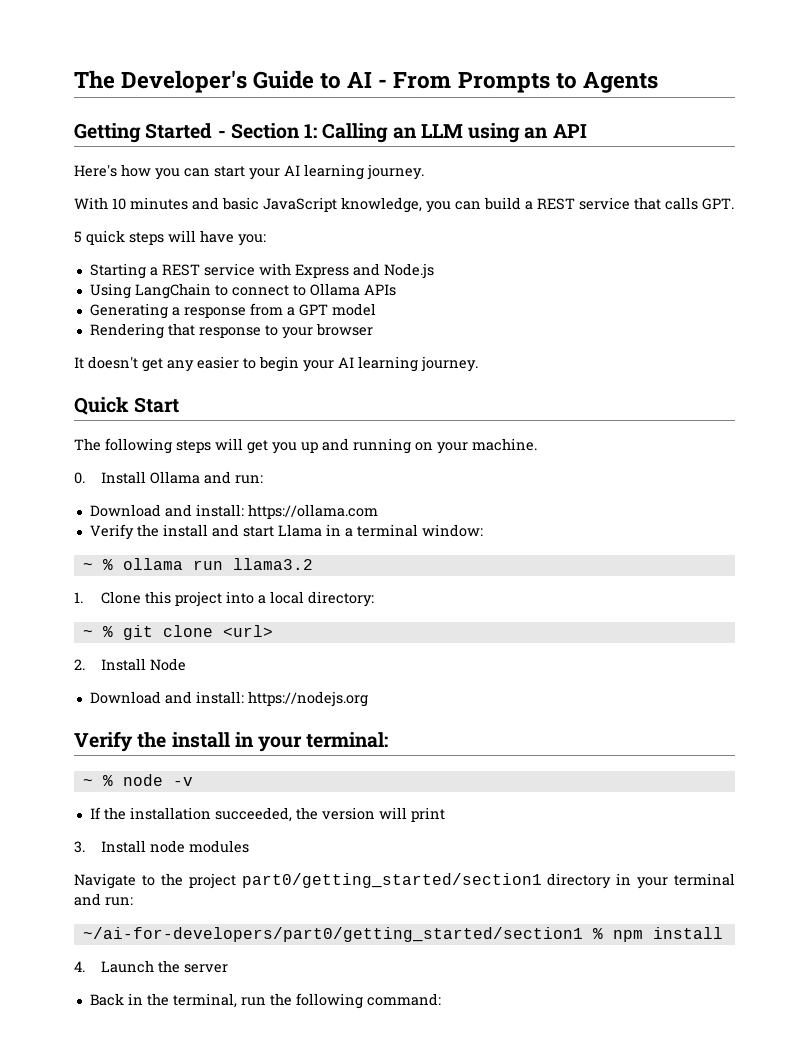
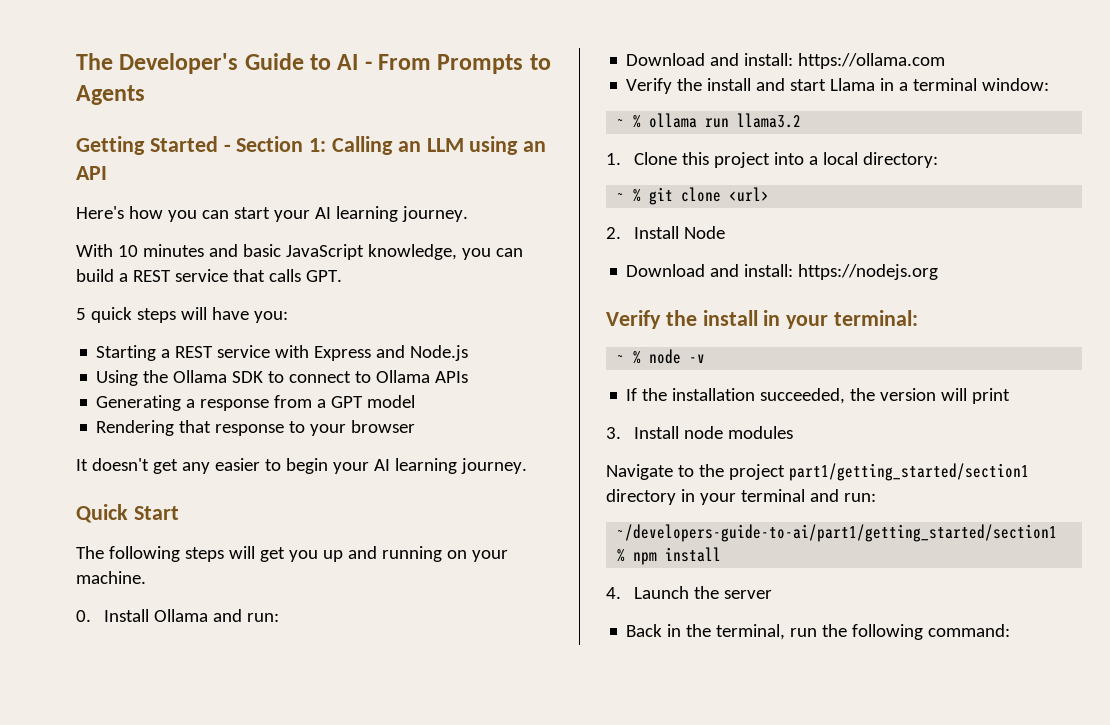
[134,283,211,299] LangChain -> [143,370,264,383] the Ollama SDK
[241,873,542,888] part0/getting_started/section1 -> [788,463,1029,481] part1/getting_started/section1
[82,927,583,942] ~/ai-for-developers/part0/getting_started/section1 -> [617,524,1058,542] ~/developers-guide-to-ai/part1/getting_started/section1

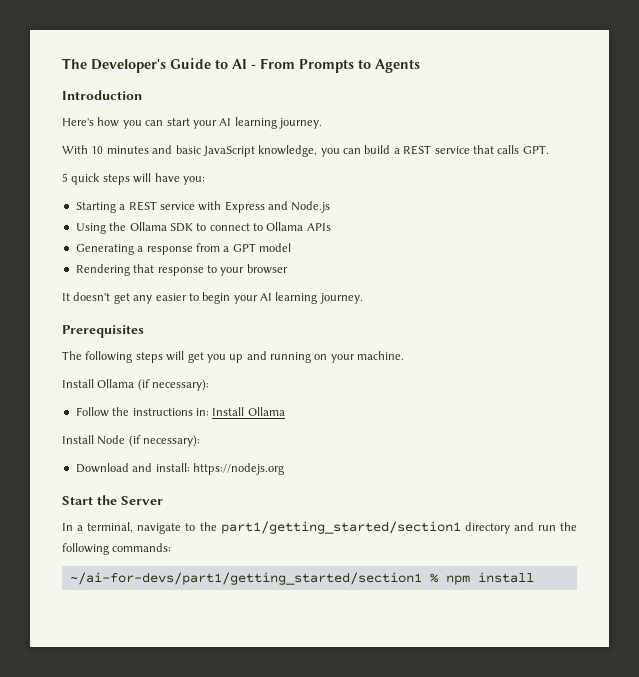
[76,136,547,155] [76,166,107,180] Getting Started - Section 1: Calling an LLM using an API -> [62,90,142,100] Introduction
[76,504,179,523] Quick Start -> [62,325,144,338] Prerequisites
[76,609,280,622] [626,53,946,69] [626,78,1050,94] [617,113,802,128] [606,152,939,168] [617,187,770,205] [606,227,621,239] 0. Install Ollama and run: // Download and install: https://ollama.com // Verify the install and start Llama in a terminal window: // ~ % ollama run llama3.2 // 1. Clone this project into a local directory: // ~ % git clone <url> // 2. -> [62,379,210,391] [75,407,285,417] Install Ollama (if necessary): // Follow the instructions in: Install Ollama //
(726, 232) none -> [128,435,201,447] (if necessary):
[606,310,919,329] [617,349,706,364] [626,388,1011,404] [606,426,794,439] [606,464,673,480] Verify the install in your terminal: // ~ % node -v // If the installation succeeded, the version will print // 3. Install node modules // Navigate -> [62,495,163,505] [62,522,182,534] Start the Server // In a terminal, navigate
[728,464,785,480] project -> (217, 526) none
[680,489,876,505] [617,524,1058,542] [617,547,722,565] [606,586,773,599] [626,624,1011,640] in your terminal and run: // ~/developers-guide-to-ai/part1/getting_started/section1 % npm install // 4. Launch the server // Back in the terminal, run the following command: -> [513,522,577,531] [62,543,172,555] [69,572,534,585] and run the following commands: // ~/ai-for-devs/part1/getting_started/section1 % npm install

